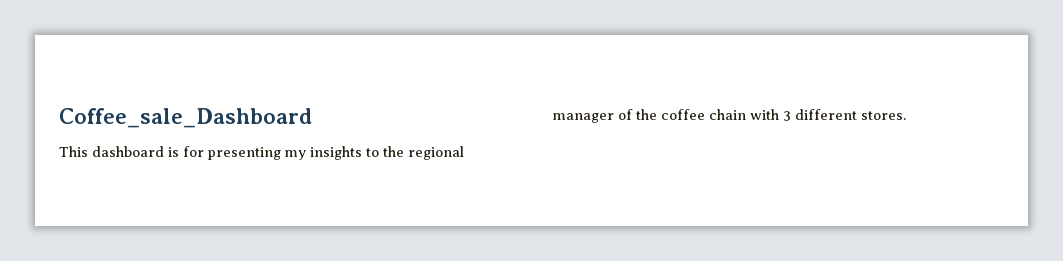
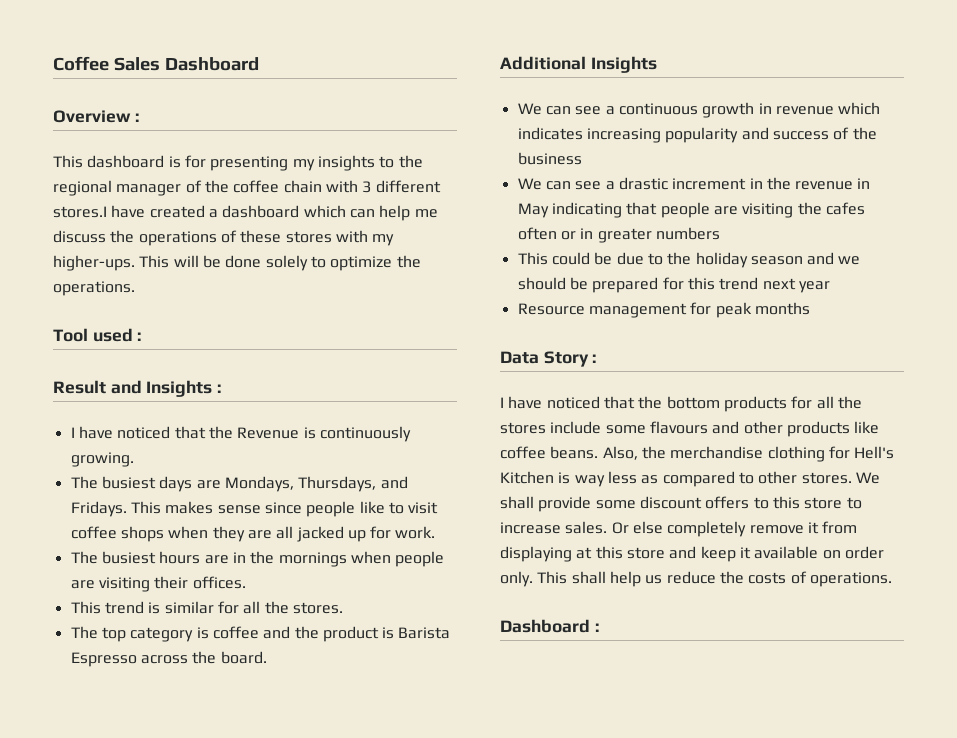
[59,108,312,128] Coffee_sale_Dashboard -> [53,56,259,71] [53,110,139,123] Coffee Sales Dashboard // Overview :
[861,111,906,120] stores. -> [53,205,438,221] [53,230,395,246] [53,255,421,271] [53,281,135,296] [53,328,142,342] [53,380,222,397] [70,426,411,442] [70,452,134,467] [70,476,408,492] [70,501,439,517] [70,526,436,542] [70,551,445,567] [70,576,246,592] [70,601,343,614] [70,626,451,642] [70,651,267,667] [500,56,657,73] [517,102,881,118] [517,127,877,143] [517,152,582,165] [517,177,871,190] [517,202,865,218] [517,227,720,243] [517,252,861,268] [517,277,830,293] [517,302,810,318] [500,351,597,367] [500,396,862,412] [500,421,880,437] [500,446,895,462] [500,471,880,487] [500,496,862,512] [500,521,858,537] [500,546,884,562] [500,571,892,587] [500,619,599,633] stores.I have created a dashboard which can help me discuss the operations of these stores with my higher-ups. This will be done solely to optimize the operations. // Tool used : // Result and Insights : // I have noticed that the Revenue is continuously growing. // The busiest days are Mondays, Thursdays, and Fridays. This makes sense since people like to visit coffee shops when they are all jacked up for work. // The busiest hours are in the mornings when people are visiting their offices. // This trend is similar for all the stores. // The top category is coffee and the product is Barista Espresso across the board. // Additional Insights // We can see a continuous growth in revenue which indicates increasing popularity and success of the business // We can see a drastic increment in the revenue in May indicating that people are visiting the cafes often or in greater numbers // This could be due to the holiday season and we should be prepared for this trend next year // Resource management for peak months // Data Story : // I have noticed that the bottom products for all the stores include some flavours and other products like coffee beans. Also, the merchandise clothing for Hell's Kitchen is way less as compared to other stores. We shall provide some discount offers to this store to increase sales. Or else completely remove it from displaying at this store and keep it available on order only. This shall help us reduce the costs of operations. // Dashboard :

